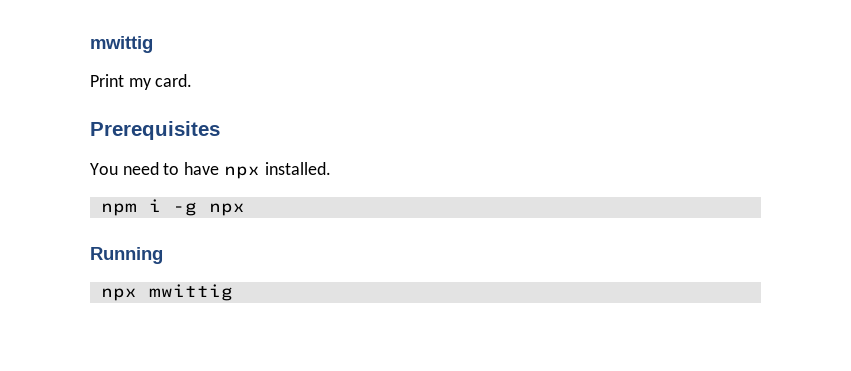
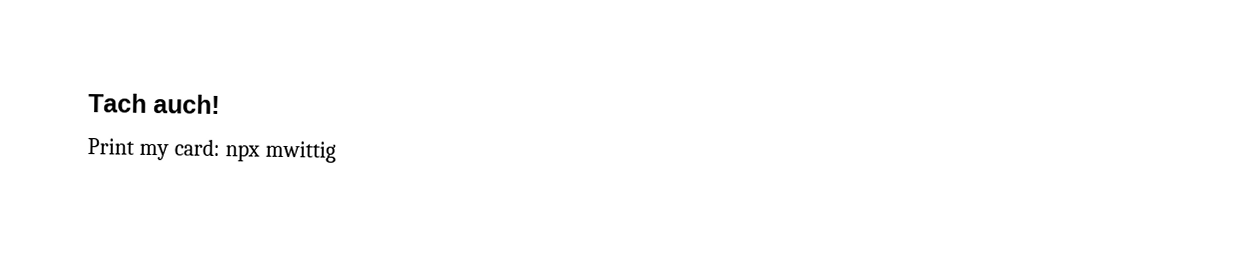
[90,36,153,53] mwittig -> [88,93,220,114] Tach auch!
[155,74,193,87] [90,121,220,140] [90,162,331,179] [100,199,245,216] [90,247,163,264] card. // Prerequisites // You need to have npx installed. // npm i -g npx // Running // -> [173,139,220,157] card:

